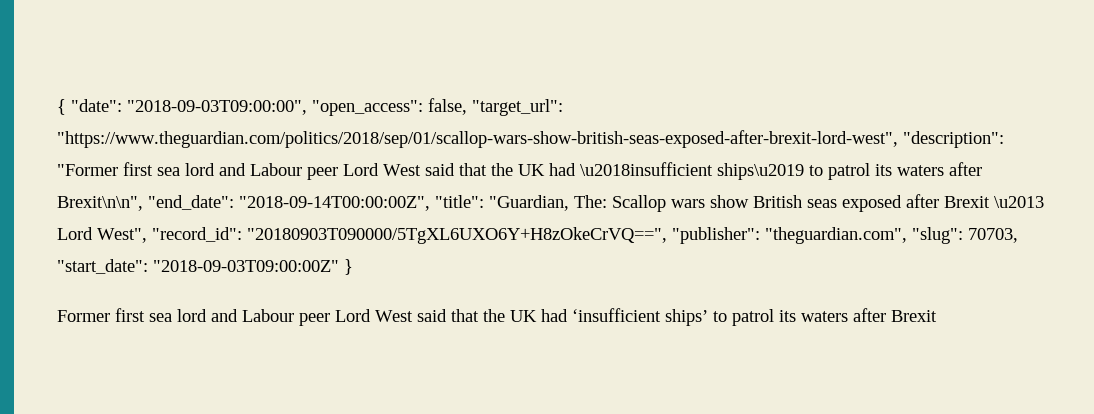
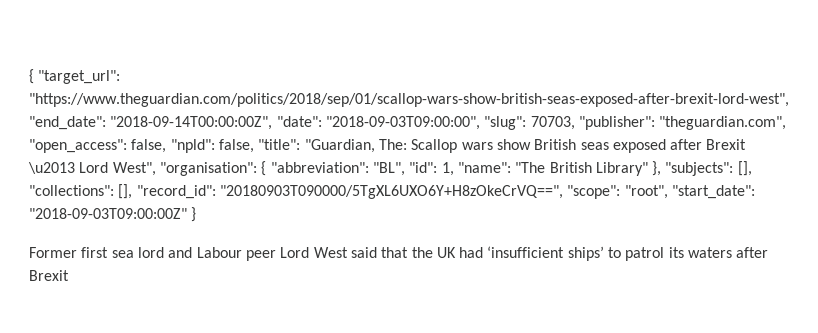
[57,98,563,116] [57,130,1004,148] [57,162,982,180] [57,195,430,211] { "date": "2018-09-03T09:00:00", "open_access": false, "target_url": "https://www.theguardian.com/politics/2018/sep/01/scallop-wars-show-british-seas-exposed-after-brexit-lord-west", "description": "Former first sea lord and Labour peer Lord West said that the UK had \u2018insufficient ships\u2019 to patrol its waters after Brexit\n\n", "end_date": "2018-09-14T00:00:00Z", -> [29,69,121,84] [29,93,789,107] [29,116,787,130] [29,139,254,153] { "target_url": "https://www.theguardian.com/politics/2018/sep/01/scallop-wars-show-british-seas-exposed-after-brexit-lord-west", "end_date": "2018-09-14T00:00:00Z", "date": "2018-09-03T09:00:00", "slug": 70703, "publisher": "theguardian.com", "open_access": false, "npld": false,
[152,227,1018,244] "record_id": "20180903T090000/5TgXL6UXO6Y+H8zOkeCrVQ==", "publisher": "theguardian.com", "slug": 70703, -> [159,161,752,176] [29,184,668,199] "organisation": { "abbreviation": "BL", "id": 1, "name": "The British Library" }, "subjects": [], "collections": [], "record_id": "20180903T090000/5TgXL6UXO6Y+H8zOkeCrVQ==", "scope": "root",

